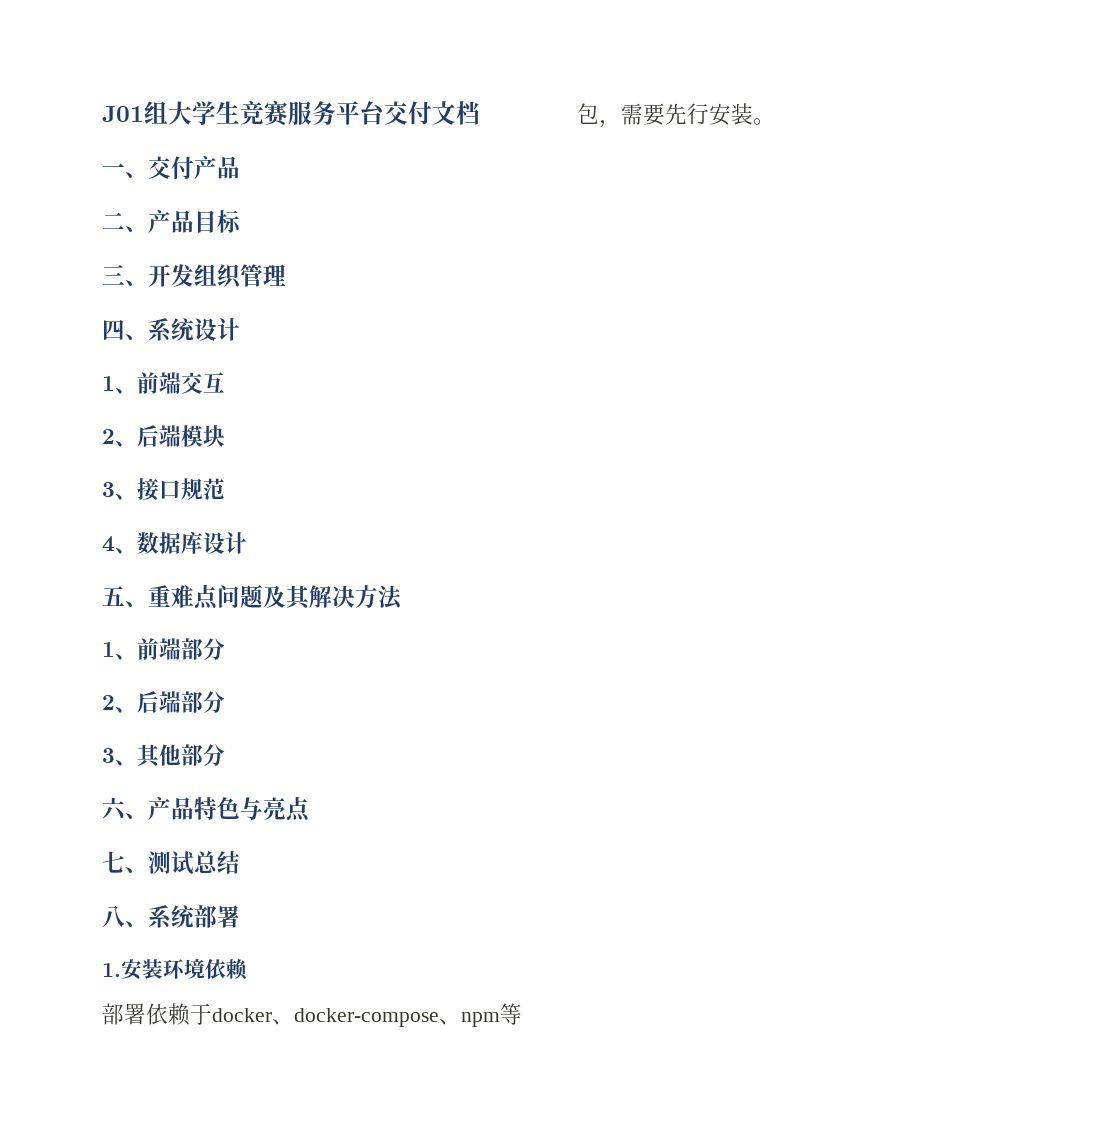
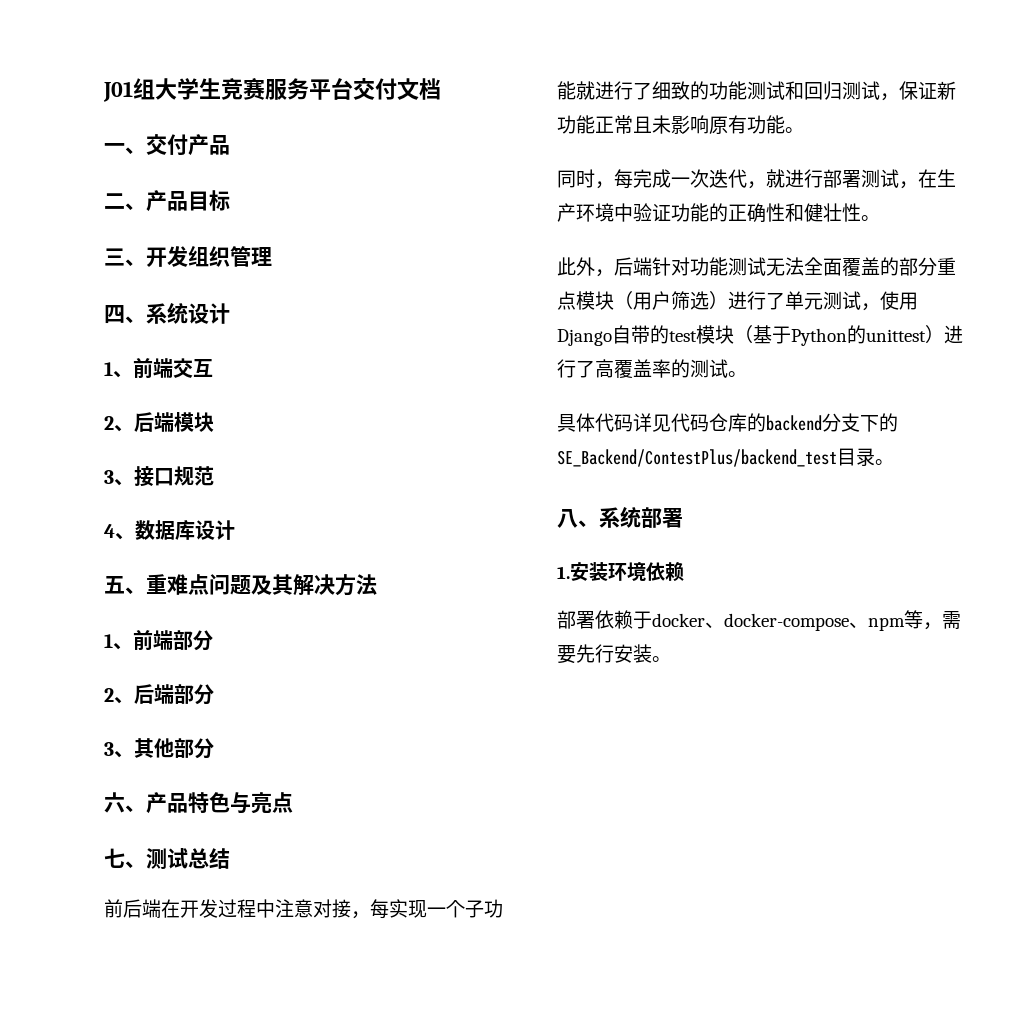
(240, 862) none -> [104,899,503,919] [557,81,956,101] [557,115,804,134] [557,169,956,189] [557,203,880,223] [557,257,956,277] [557,291,918,311] [557,325,963,346] [557,359,747,378] [557,413,898,432] [557,448,894,467] // 前后端在开发过程中注意对接，每实现一个子功能就进行了细致的功能测试和回归测试，保证新功能正常且未影响原有功能。 // 同时，每完成一次迭代，就进行部署测试，在生产环境中验证功能的正确性和健壮性。 // 此外，后端针对功能测试无法全面覆盖的部分重点模块（用户筛选）进行了单元测试，使用Django自带的test模块（基于Python的unittest）进行了高覆盖率的测试。 // 具体代码详见代码仓库的backend分支下的SE_Backend/ContestPlus/backend_test目录。
[577,103,599,124] 包 -> (923, 619) none

